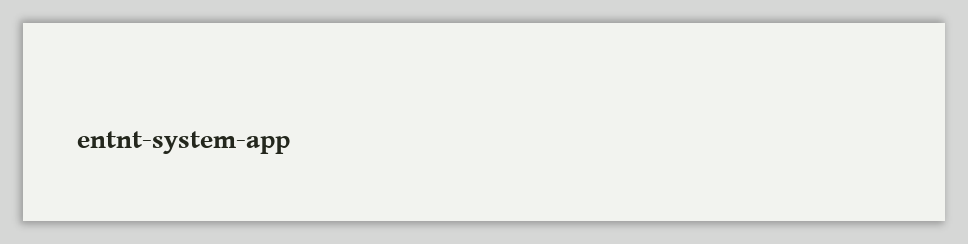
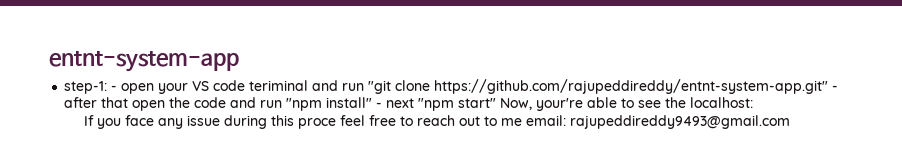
(290, 142) none -> [64,79,839,94] [64,97,754,111] [83,115,790,129] // step-1: - open your VS code teriminal and run "git clone https://github.com/rajupeddireddy/entnt-system-app.git" - after that open the code and run "npm install" - next "npm start" Now, your're able to see the localhost: // If you face any issue during this proce feel free to reach out to me email: rajupeddireddy9493@gmail.com

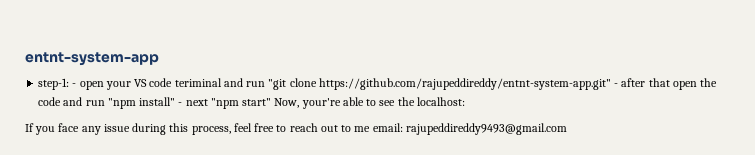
[297,118,336,129] proce -> [191,126,231,135] process,

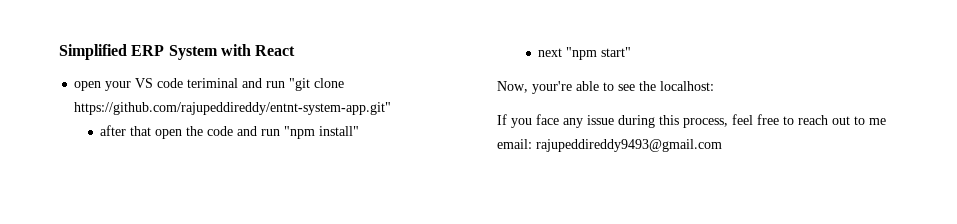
[25,52,159,66] [38,78,77,90] entnt-system-app // step-1: - -> [59,44,296,60] Simplified ERP System with React //
[614,83,619,87] - -> (392, 108) //
[178,102,183,106] - -> (360, 131) //
(272, 102) none -> (632, 52) //

